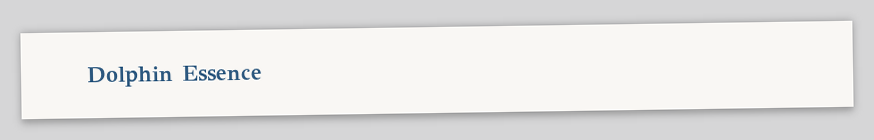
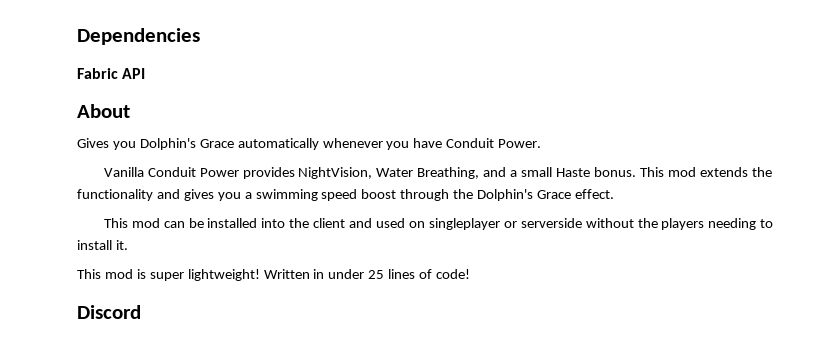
[86,64,263,88] Dolphin Essence -> [77,28,200,45] [77,68,146,79] [77,104,130,118] [77,138,542,150] [103,167,772,179] [77,189,614,201] [103,218,774,230] [77,240,128,250] [77,269,471,281] [77,305,141,319] Dependencies // Fabric API // About // Gives you Dolphin's Grace automatically whenever you have Conduit Power. // Vanilla Conduit Power provides NightVision, Water Breathing, and a small Haste bonus. This mod extends the functionality and gives you a swimming speed boost through the Dolphin's Grace effect. // This mod can be installed into the client and used on singleplayer or serverside without the players needing to install it. // This mod is super lightweight! Written in under 25 lines of code! // Discord

